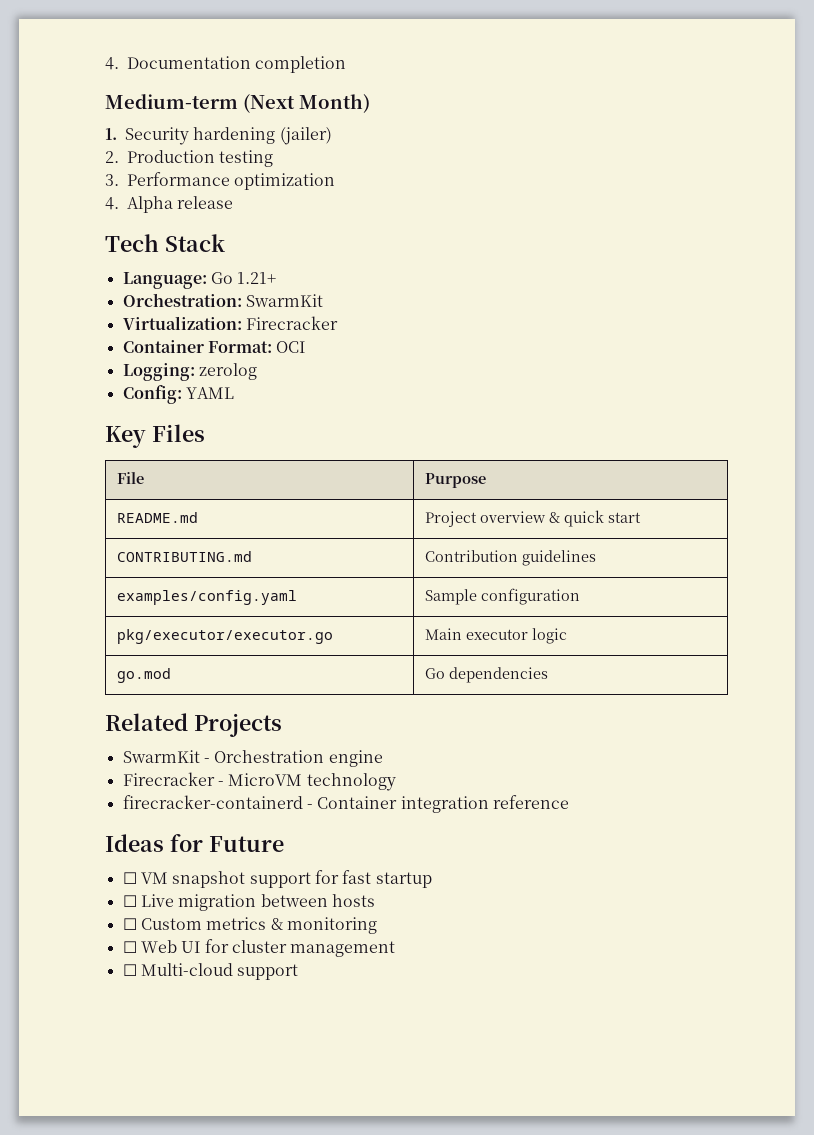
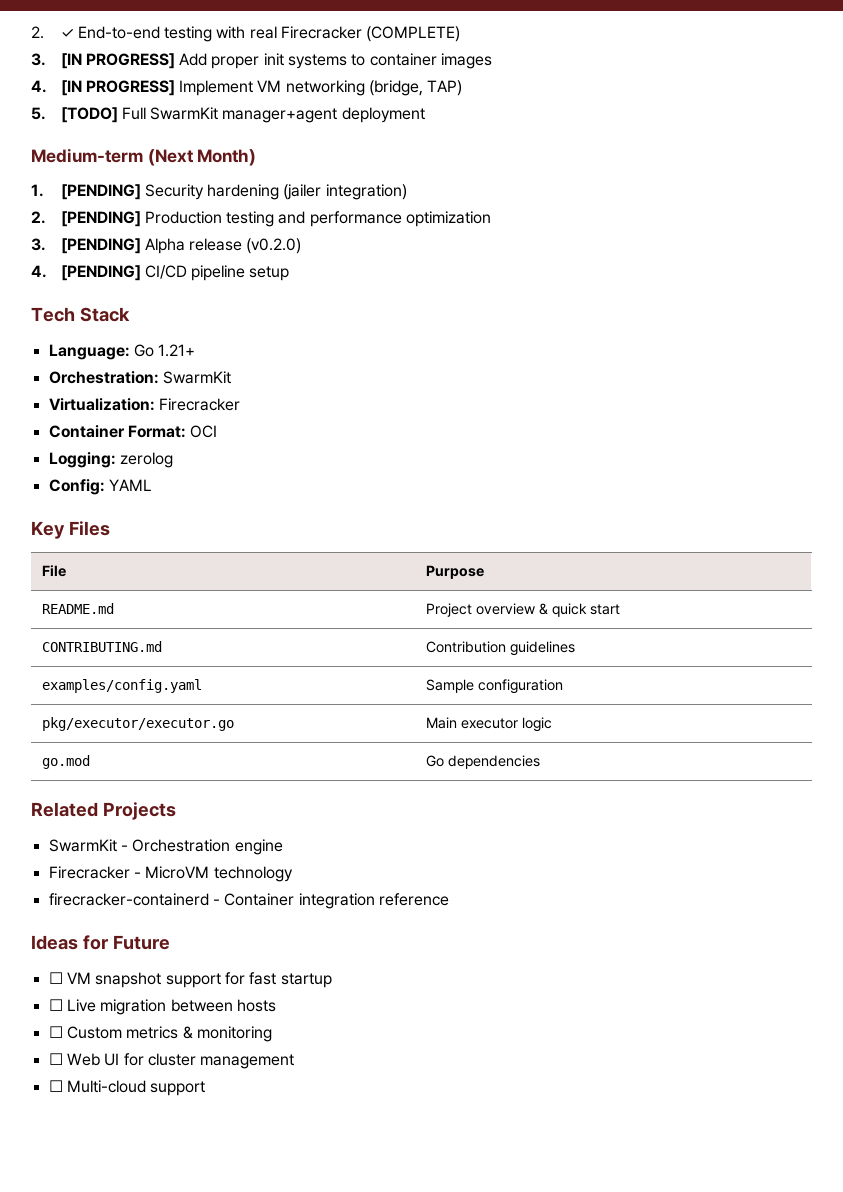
[105,56,347,73] 4. Documentation completion -> [31,26,461,42] [31,53,493,69] [31,80,463,96] [31,107,425,123] 2. ✓ End-to-end testing with real Firecracker (COMPLETE) // 3. [IN PROGRESS] Add proper init systems to container images // 4. [IN PROGRESS] Implement VM networking (bridge, TAP) // 5. [TODO] Full SwarmKit manager+agent deployment
(117, 134) none -> [60,184,141,200] [PENDING]
[279,127,332,145] [105,151,119,163] (jailer) // 2. -> [283,184,407,200] [31,211,141,227] (jailer integration) // 2. [PENDING]
[105,172,230,186] // 3. Performance -> [278,211,402,227] and performance
[105,197,119,210] 4. -> [31,238,141,254] 3. [PENDING]
(234, 202) none -> [246,238,302,254] [31,265,290,281] (v0.2.0) // 4. [PENDING] CI/CD pipeline setup

